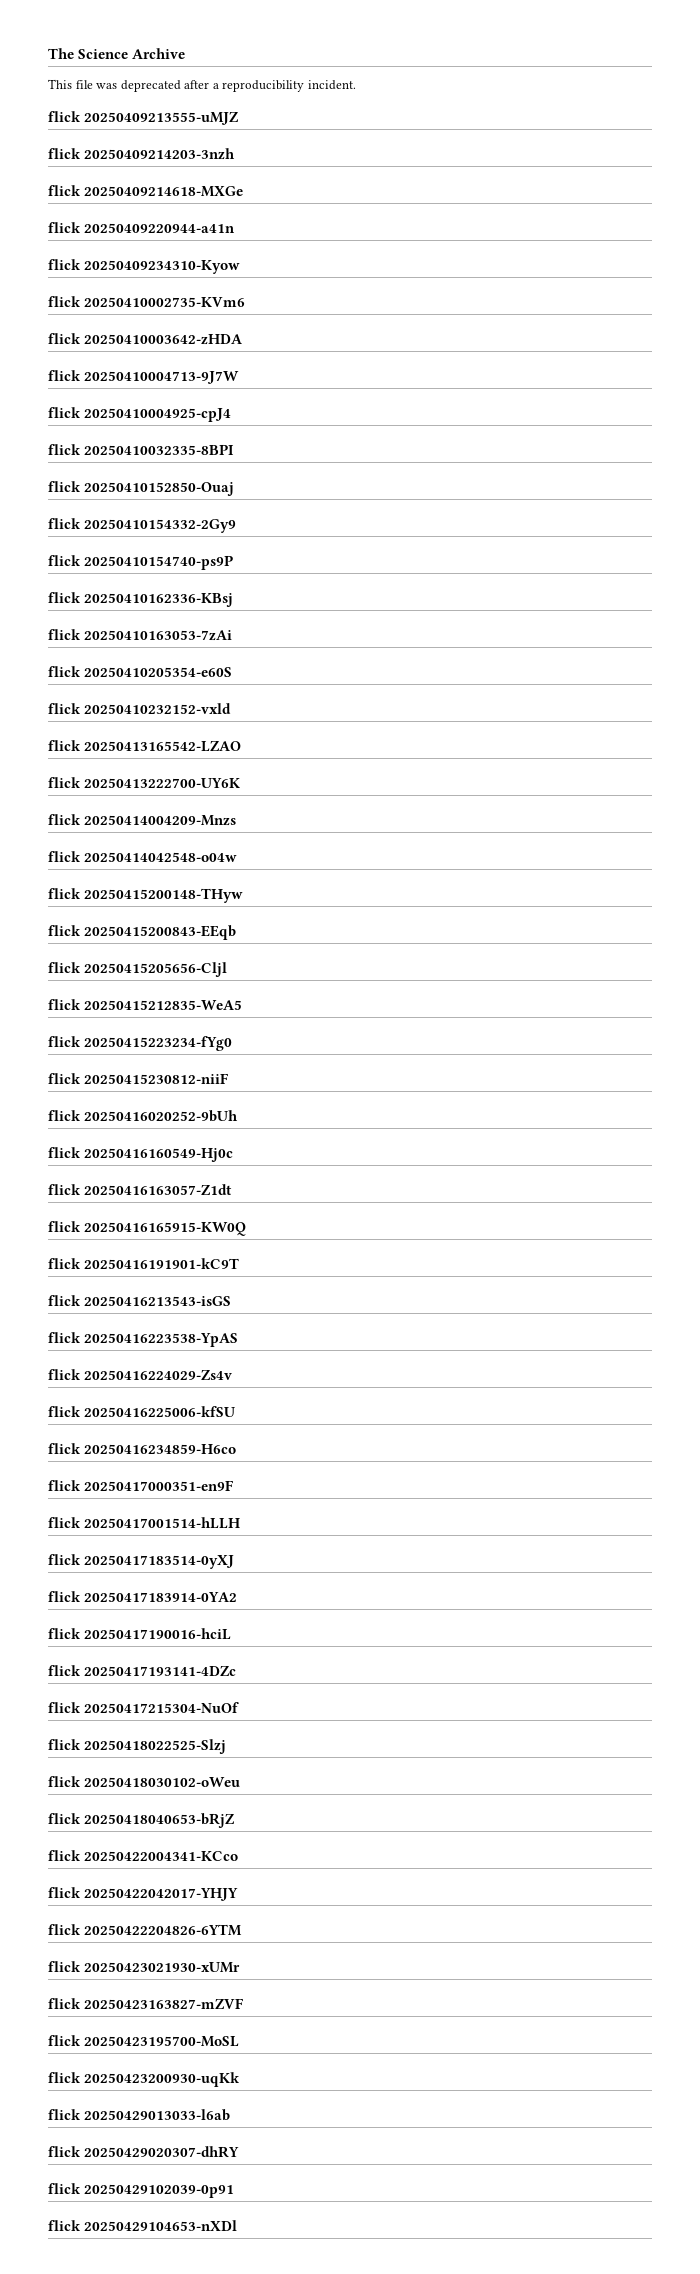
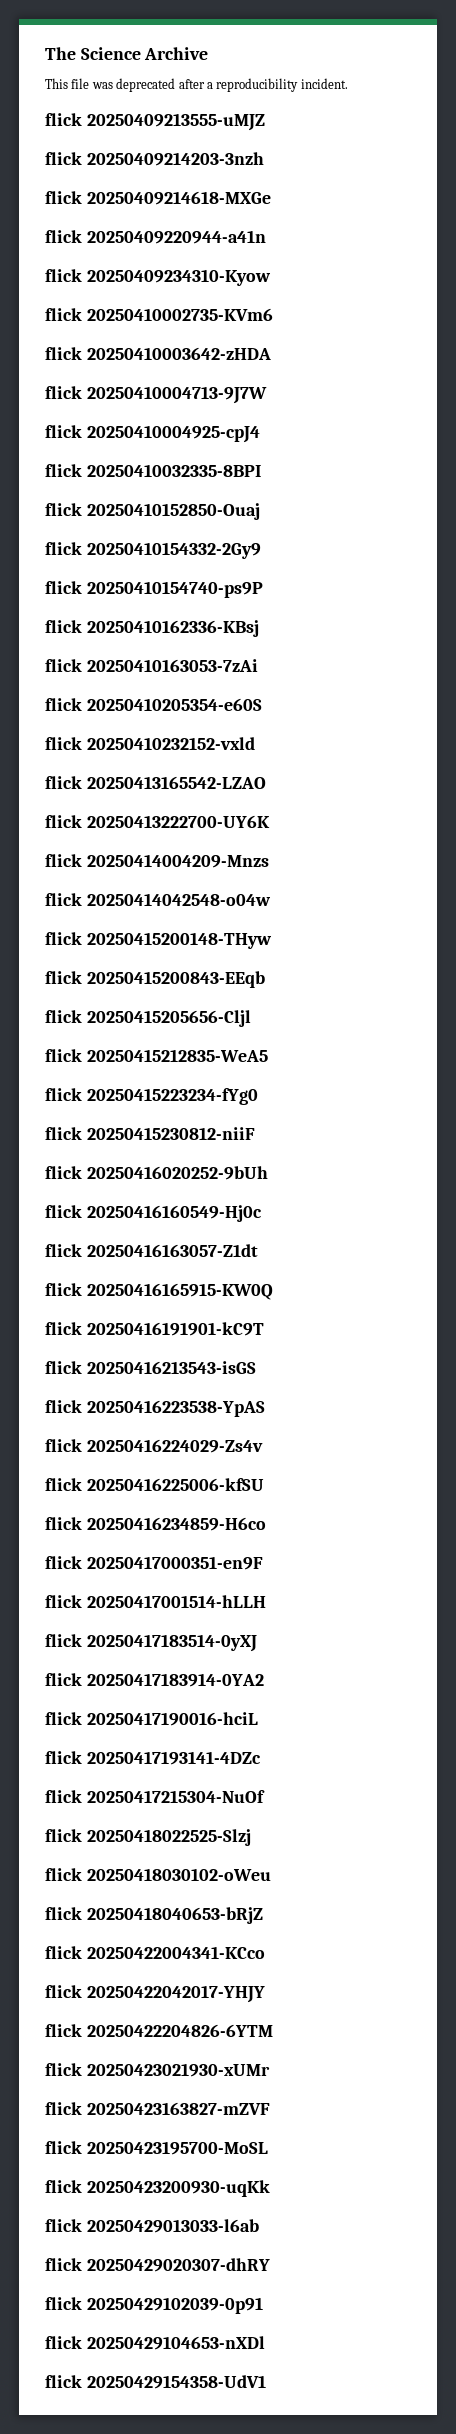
(238, 2225) none -> [45,2375,266,2389] // flick 20250429154358-UdV1

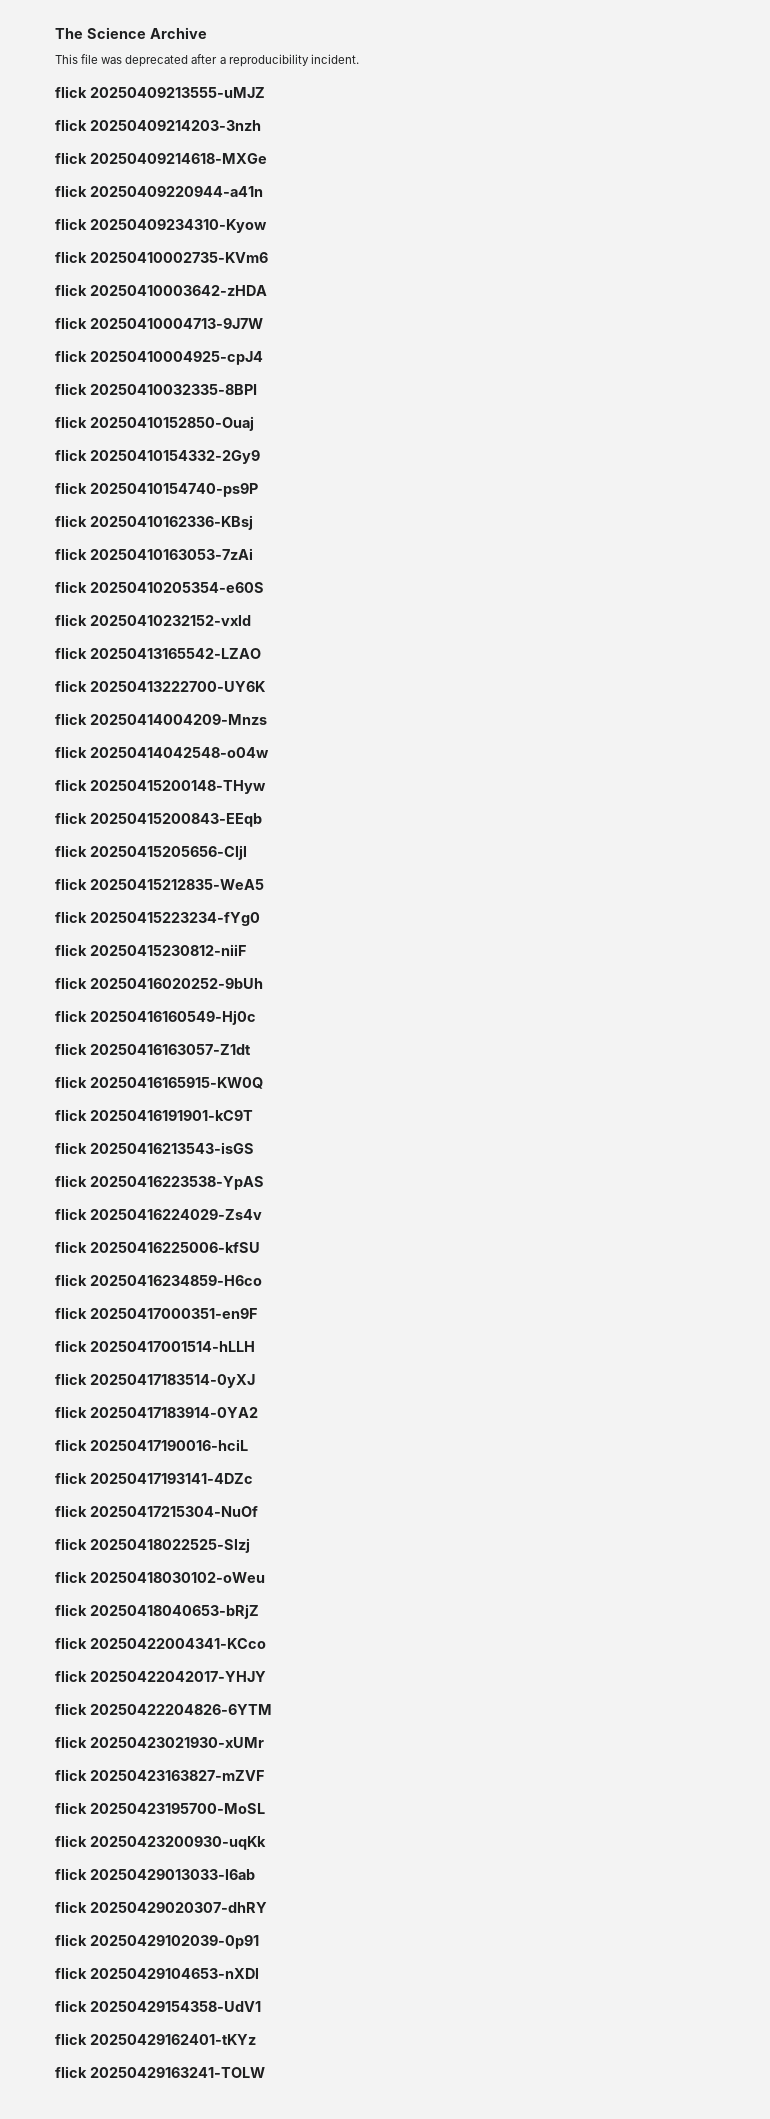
(266, 2382) none -> [55,2033,256,2045] [55,2066,265,2078] // flick 20250429162401-tKYz // flick 20250429163241-TOLW

